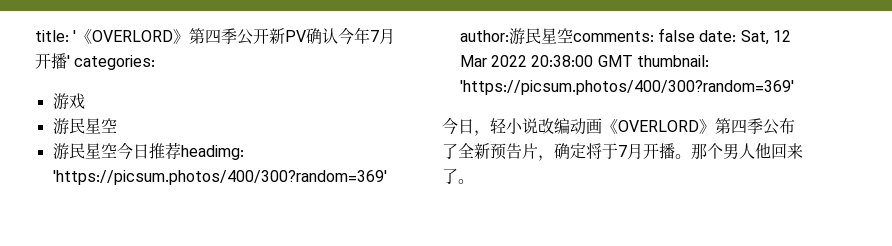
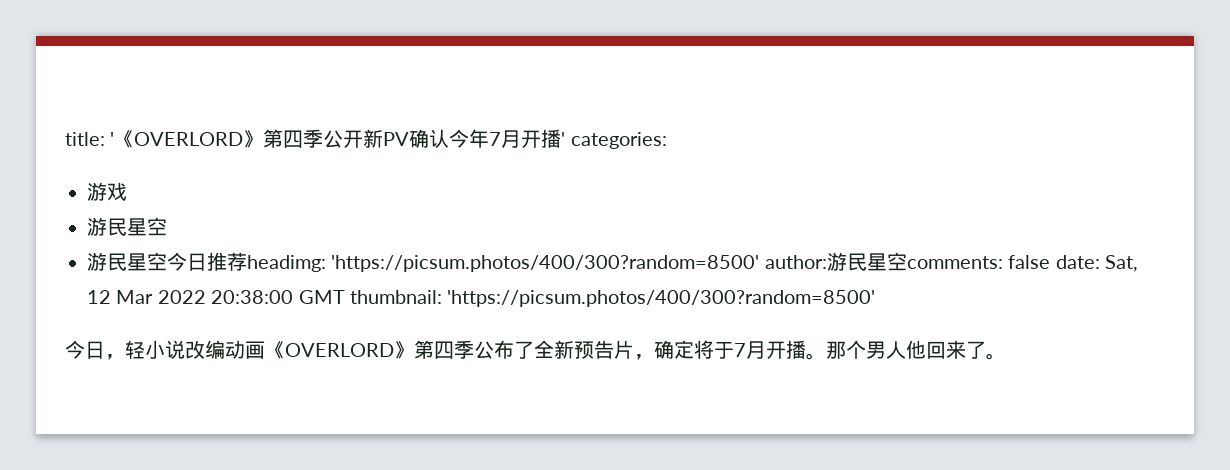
[52,170,387,185] 'https://picsum.photos/400/300?random=369' -> [331,255,760,272] 'https://picsum.photos/400/300?random=8500'
[459,80,794,95] 'https://picsum.photos/400/300?random=369' -> [447,290,876,307] 'https://picsum.photos/400/300?random=8500'

